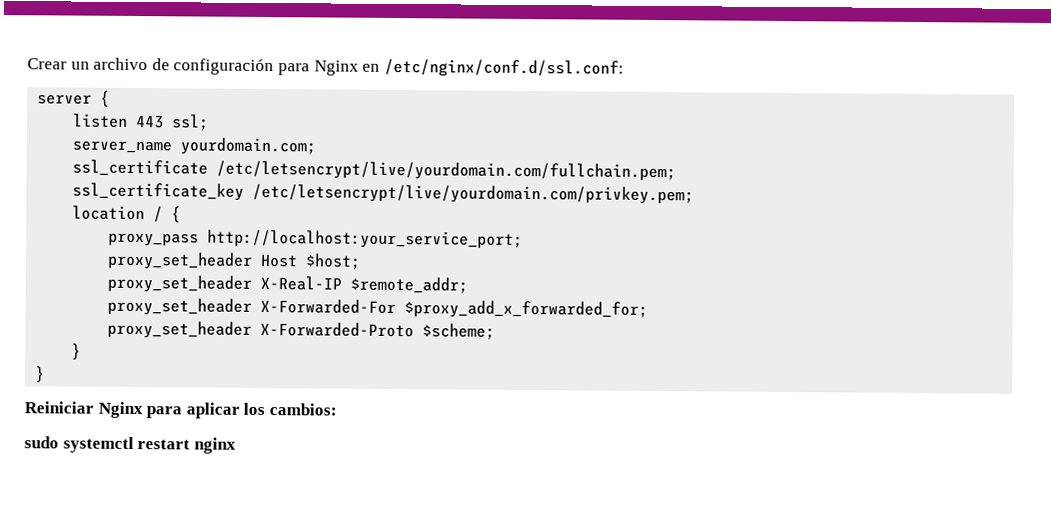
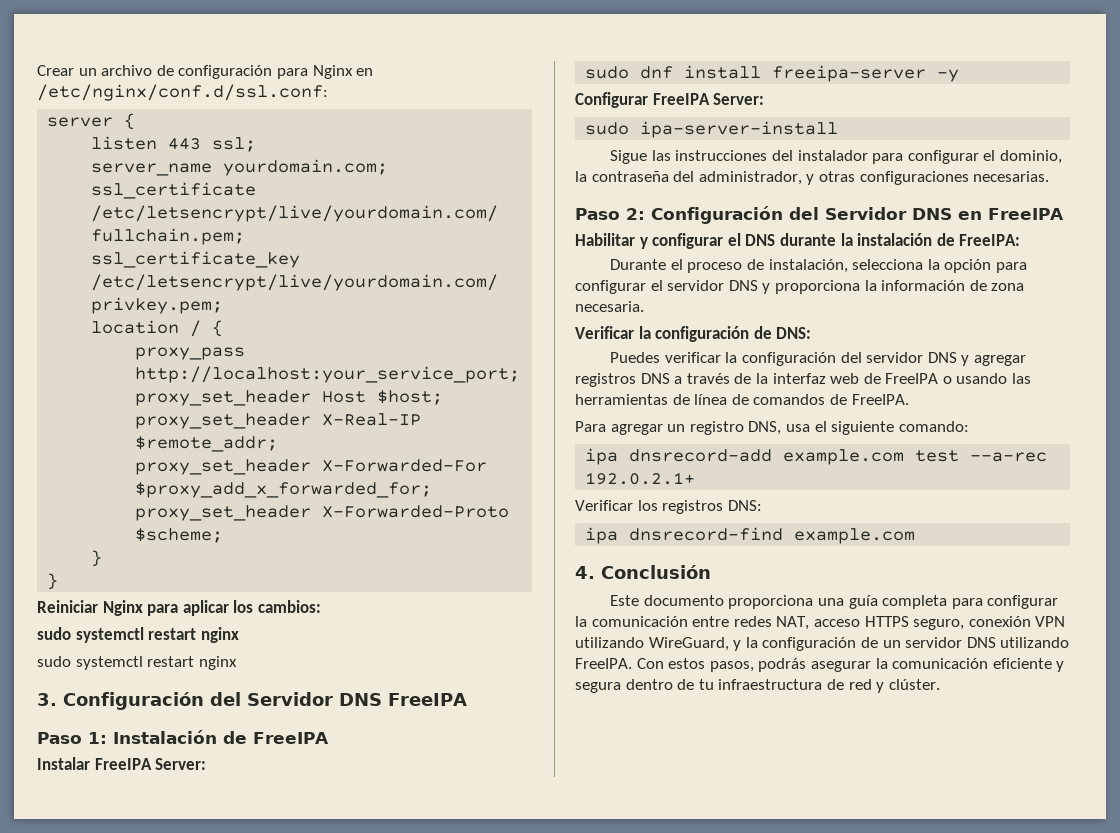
(236, 445) none -> [37,656,237,670] [37,692,467,710] [37,730,329,744] [37,757,207,770] [585,65,960,82] [575,92,765,108] [585,121,839,138] [610,150,1062,164] [575,171,1050,185] [575,206,1064,224] [575,233,1021,249] [610,259,1027,273] [575,280,1025,294] [575,301,644,312] [575,326,812,342] [610,352,1026,366] [575,373,1032,387] [575,394,909,405] [575,421,969,435] [585,448,1048,465] [585,472,696,485] [575,500,762,514] [585,527,916,544] [575,565,711,579] [610,595,1059,609] [575,616,1066,630] [575,637,1070,651] [575,658,1065,672] [575,679,940,693] // sudo systemctl restart nginx // 3. Configuración del Servidor DNS FreeIPA // Paso 1: Instalación de FreeIPA // Instalar FreeIPA Server: // sudo dnf install freeipa-server -y // Configurar FreeIPA Server: // sudo ipa-server-install // Sigue las instrucciones del instalador para configurar el dominio, la contraseña del administrador, y otras configuraciones necesarias. // Paso 2: Configuración del Servidor DNS en FreeIPA // Habilitar y configurar el DNS durante la instalación de FreeIPA: // Durante el proceso de instalación, selecciona la opción para configurar el servidor DNS y proporciona la información de zona necesaria. // Verificar la configuración de DNS: // Puedes verificar la configuración del servidor DNS y agregar registros DNS a través de la interfaz web de FreeIPA o usando las herramientas de línea de comandos de FreeIPA. // Para agregar un registro DNS, usa el siguiente comando: // ipa dnsrecord-add example.com test --a-rec 192.0.2.1+ // Verificar los registros DNS: // ipa dnsrecord-find example.com // 4. Conclusión // Este documento proporciona una guía completa para configurar la comunicación entre redes NAT, acceso HTTPS seguro, conexión VPN utilizando WireGuard, y la configuración de un servidor DNS utilizando FreeIPA. Con estos pasos, podrás asegurar la comunicación eficiente y segura dentro de tu infraestructura de red y clúster.

